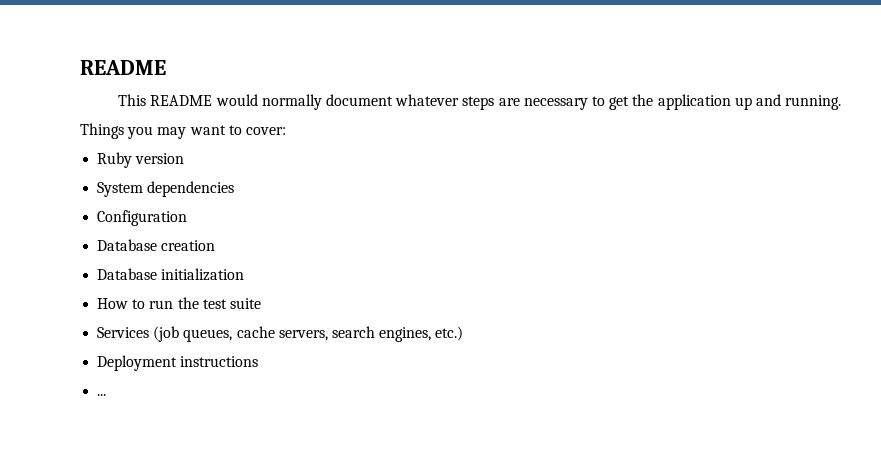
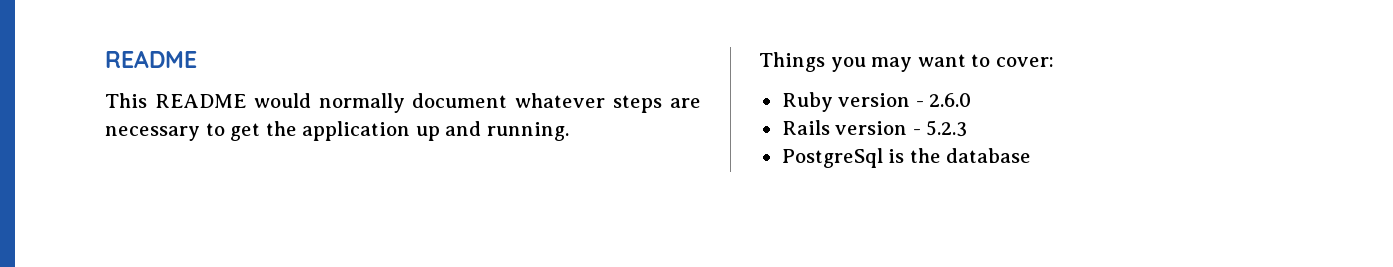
[97,181,235,197] [97,210,188,226] [97,239,216,251] [97,268,245,281] [97,297,261,309] [97,326,464,342] [97,355,259,371] [97,394,107,396] // System dependencies // Configuration // Database creation // Database initialization // How to run the test suite // Services (job queues, cache servers, search engines, etc.) // Deployment instructions // ... -> [915,93,972,107] [781,120,968,137] [781,148,1032,168] - 2.6.0 // Rails version - 5.2.3 // PostgreSql is the database

